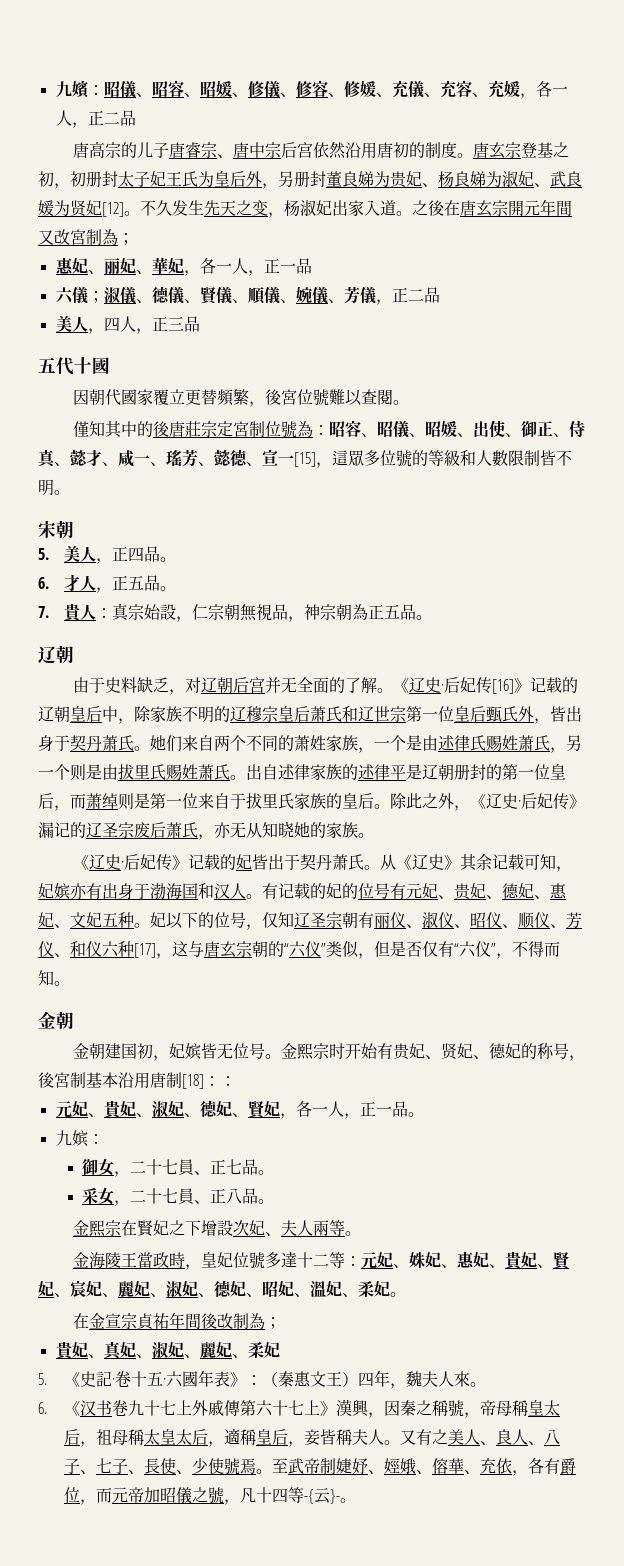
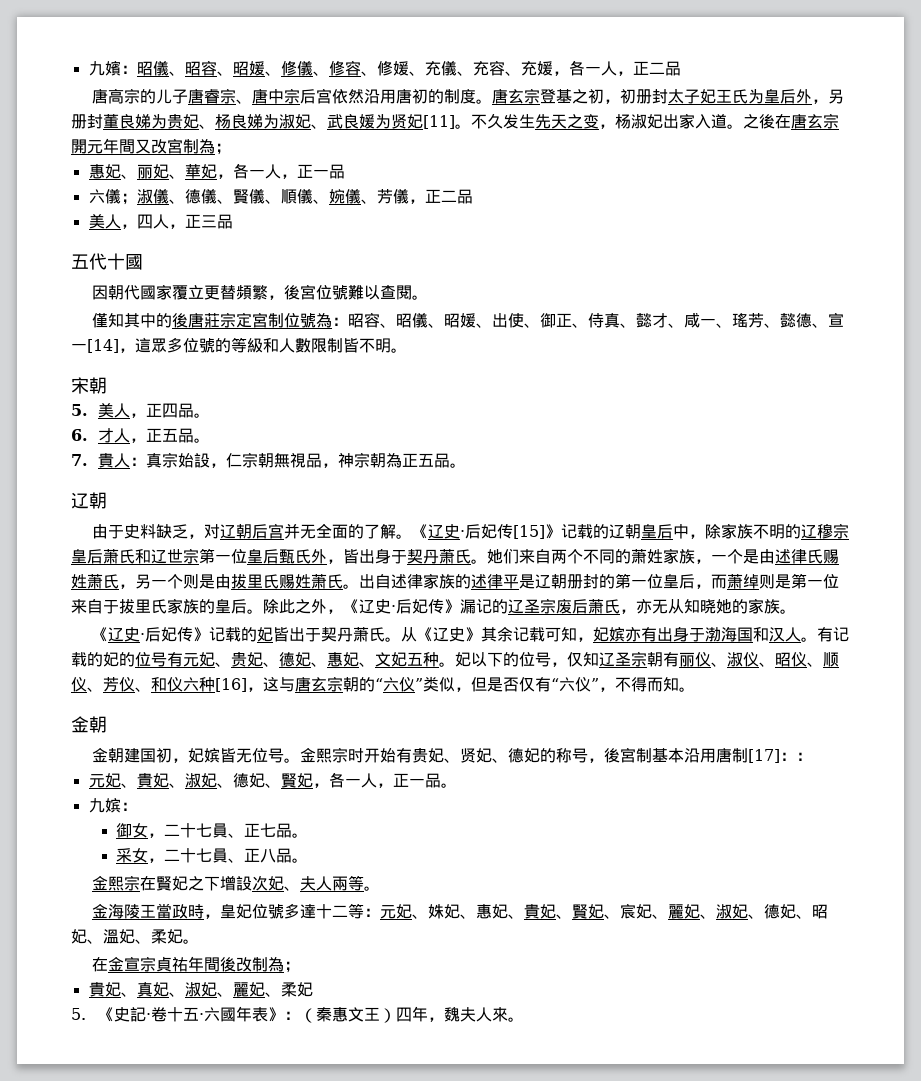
[102,202,124,217] [12] -> [423,115,455,129] [11]
[294,452,316,467] [15] -> [87,339,119,353] [14]
[491,679,514,694] [16] -> [513,525,546,539] [15]
[134,943,156,958] [17] -> [215,678,247,692] [16]
[182,1074,204,1089] [18] -> [748,749,781,763] [17]
[38,1399,561,1418] [64,1428,561,1447] [64,1458,577,1476] [64,1487,357,1505] // 6.《汉书卷九十七上外戚傳第六十七上》漢興，因秦之稱號，帝母稱皇太后，祖母稱太皇太后，適稱皇后，妾皆稱夫人。又有之美人、良人、八子、七子、長使、少使號焉。至武帝制婕妤、娙娥、傛華、充依，各有爵位，而元帝加昭儀之號，凡十四等-{云}-。 -> (525, 1019) none

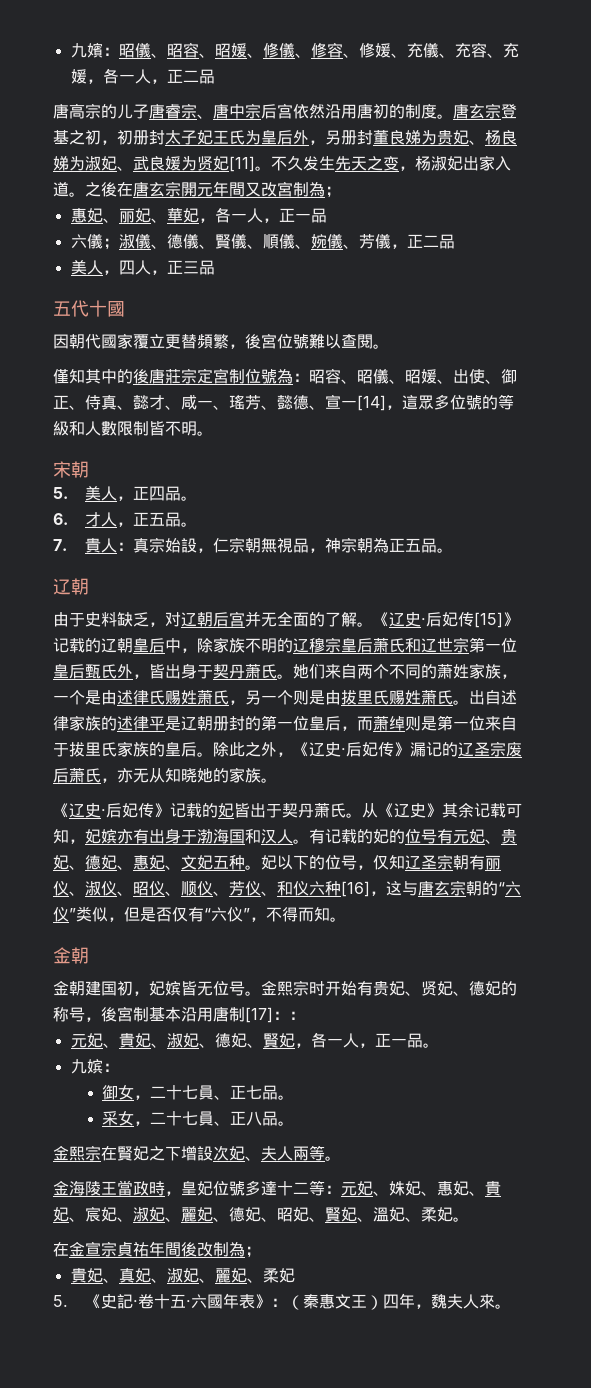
[572,903,733,919] 賢妃、宸妃、麗妃、淑 -> [85,1206,197,1222] 宸妃、淑妃、麗
(103, 941) none -> [325,1207,373,1222] 賢妃、

